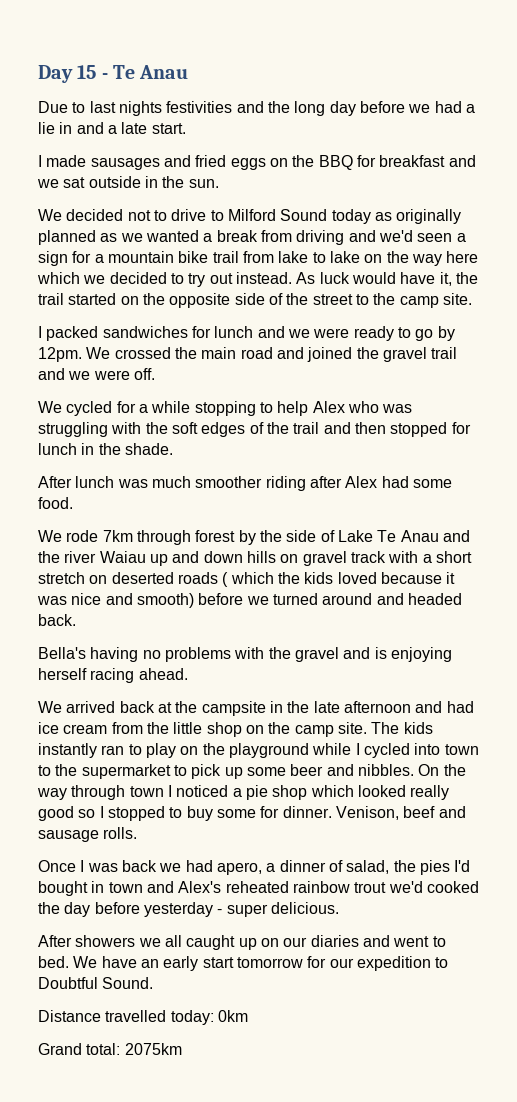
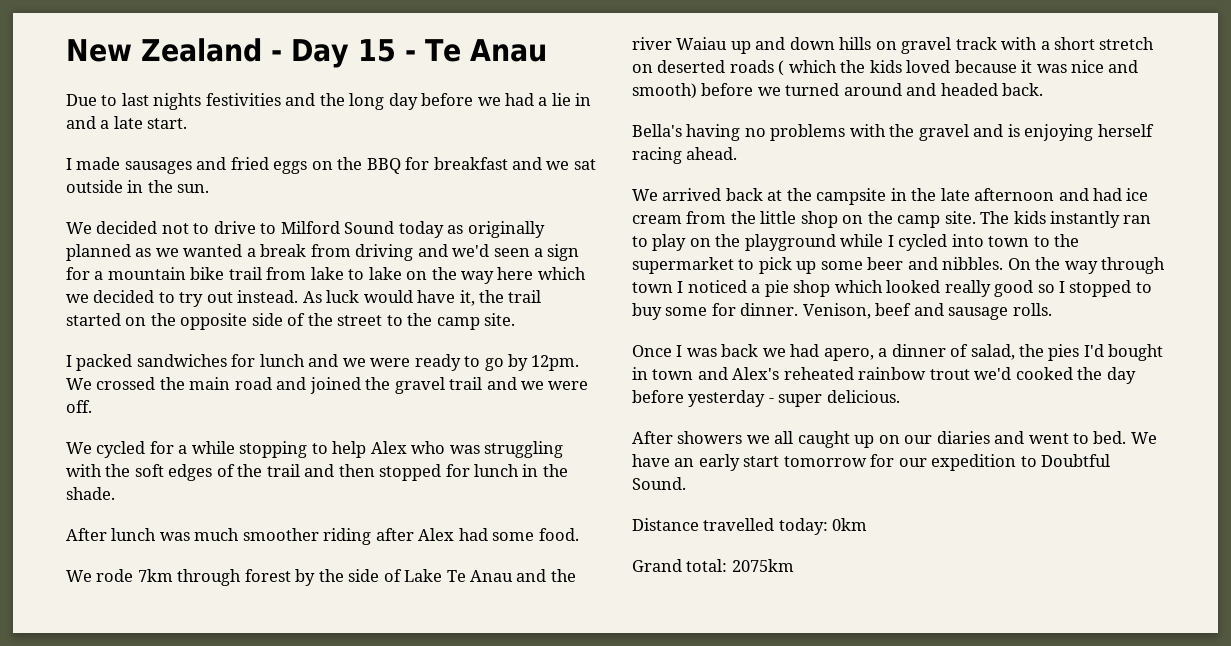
(38, 74) none -> [66,38,282,62] New Zealand -

